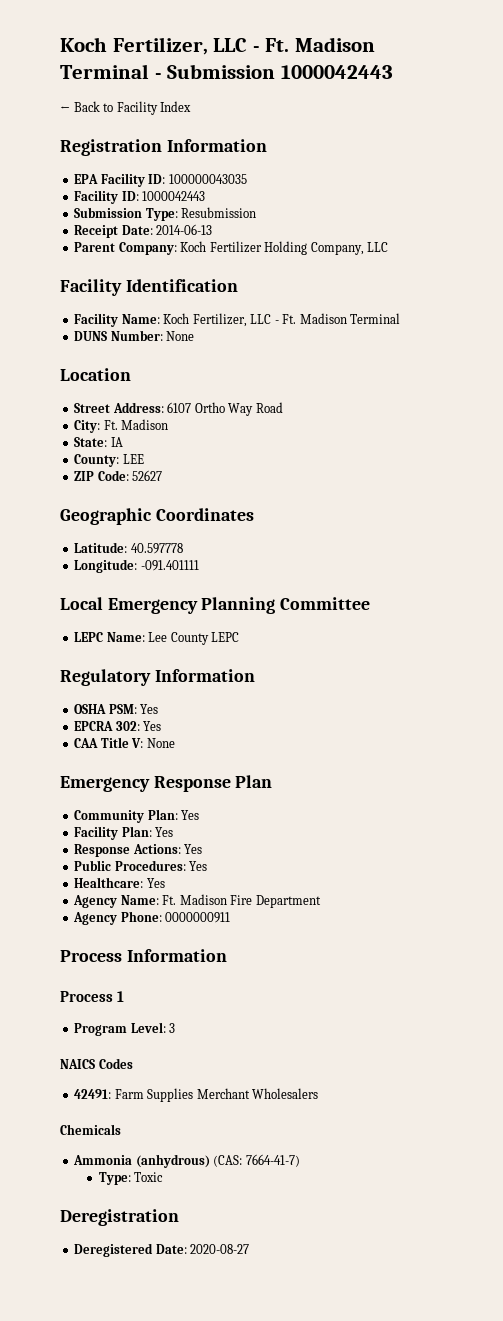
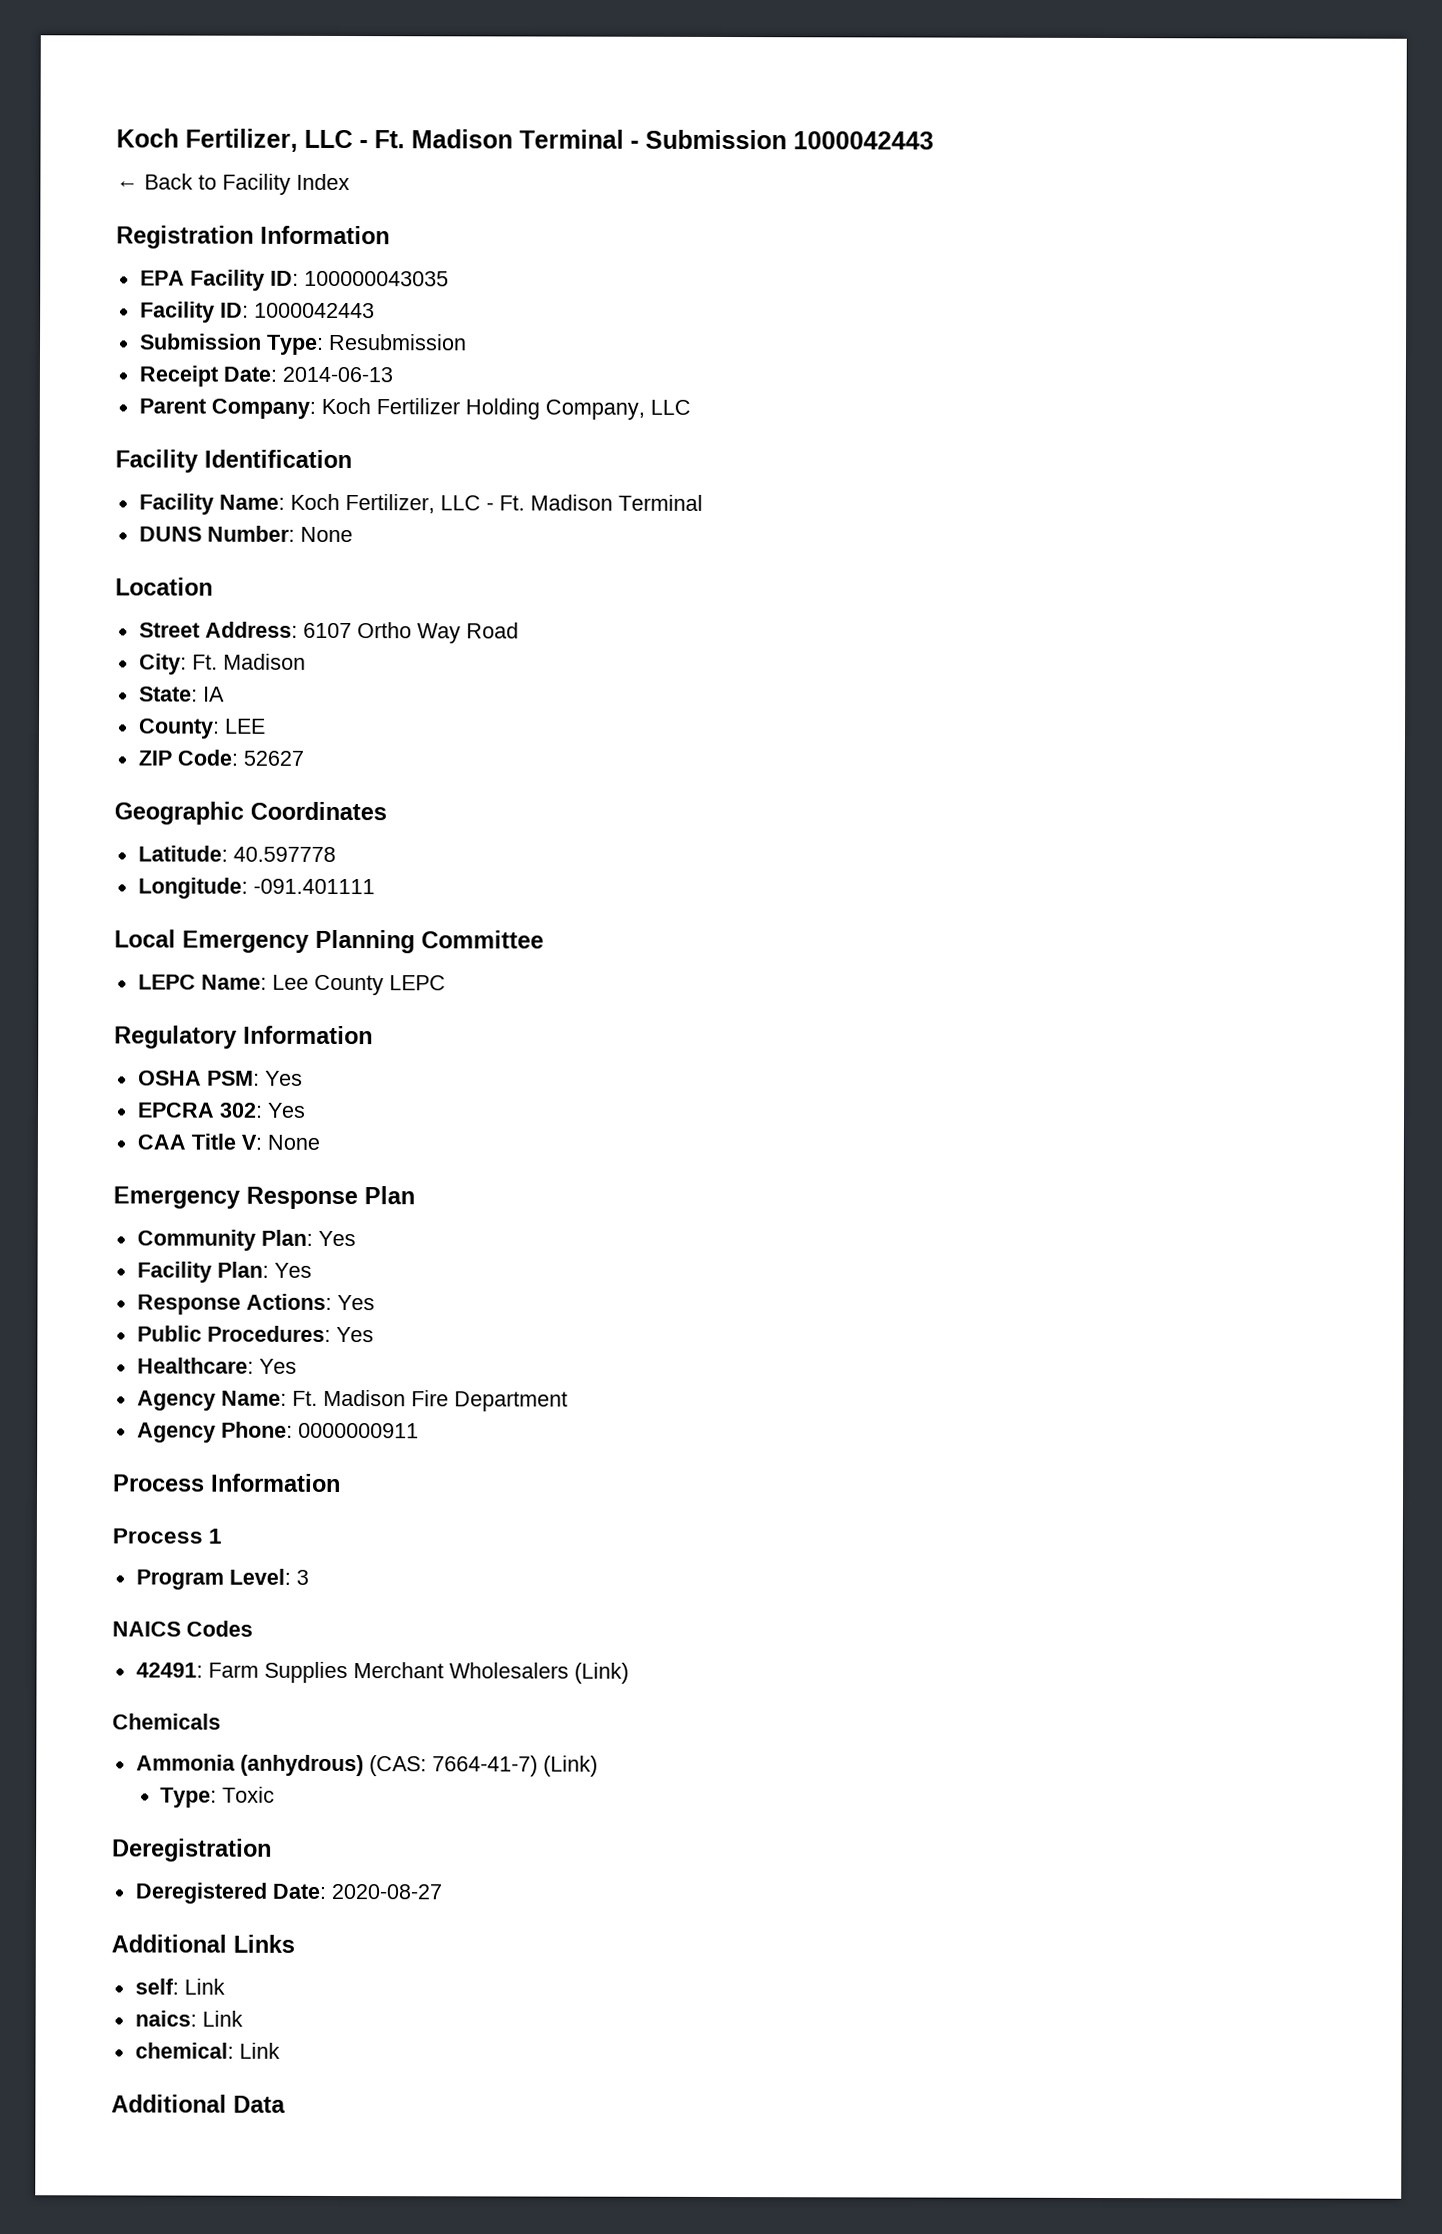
(319, 1093) none -> [573,1662,629,1684] (Link)
(300, 1160) none -> [542,1755,598,1777] (Link)
(250, 1249) none -> [111,1934,295,1953] [134,1978,225,1995] [134,2010,243,2027] [134,2042,280,2059] [111,2094,286,2113] // Additional Links // self: Link // naics: Link // chemical: Link // Additional Data

